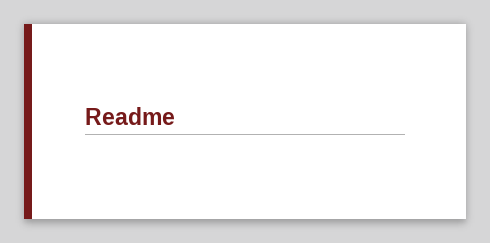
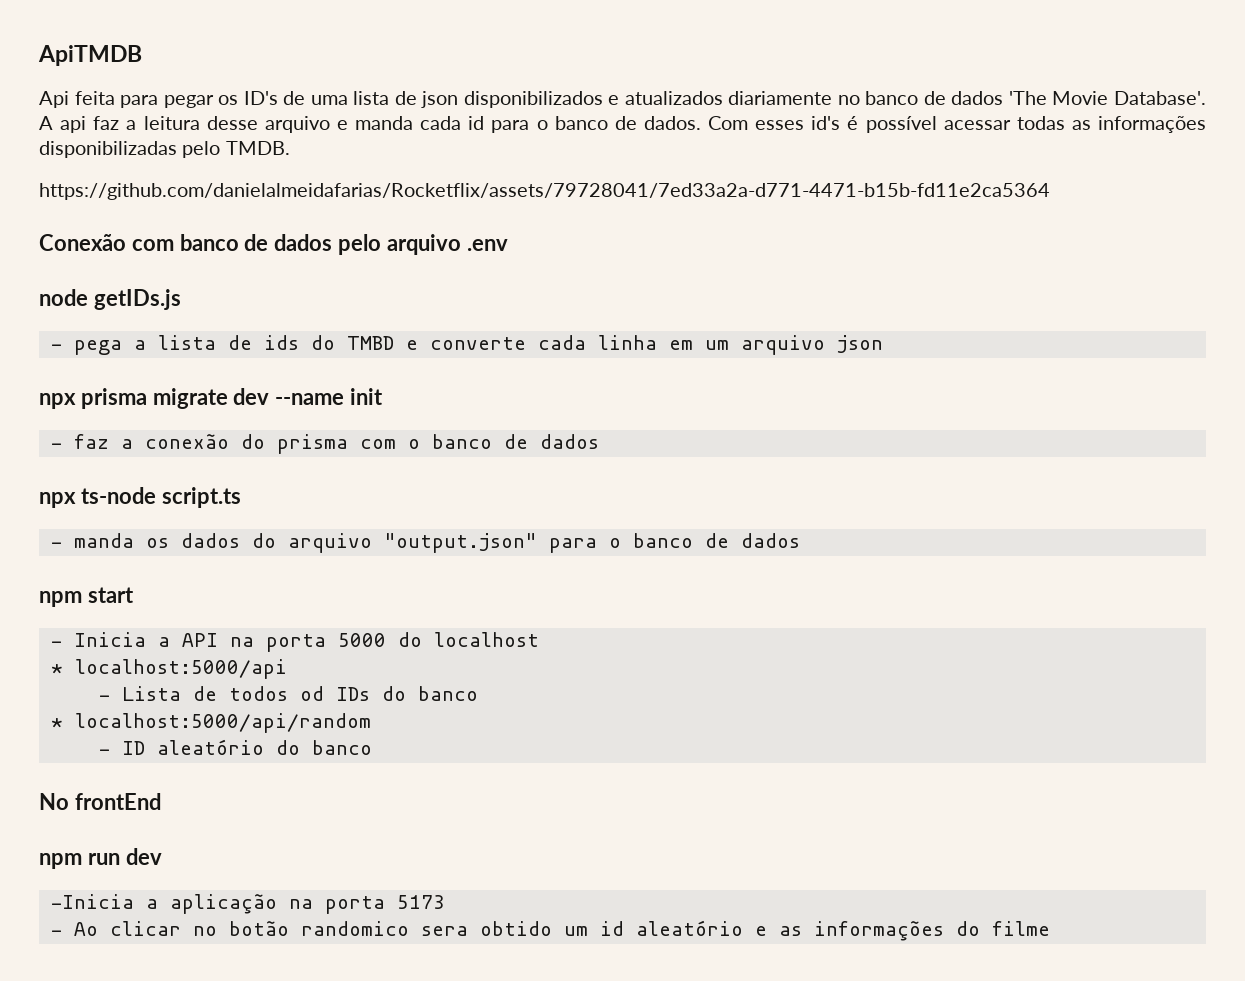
[85,107,175,125] Readme -> [38,45,142,66] [39,91,1206,108] [39,116,1206,133] [39,141,290,158] [39,183,1050,200] [39,234,508,255] [39,289,181,310] [50,335,883,355] [39,388,384,409] [50,434,599,454] [39,487,241,508] [50,533,800,553] [39,587,134,607] [50,632,539,652] [50,659,287,679] [98,686,478,701] [50,713,371,733] [98,739,372,755] [39,793,161,810] [39,848,162,869] [50,894,445,914] [50,920,1050,941] ApiTMDB // Api feita para pegar os ID's de uma lista de json disponibilizados e atualizados diariamente no banco de dados 'The Movie Database'. A api faz a leitura desse arquivo e manda cada id para o banco de dados. Com esses id's é possível acessar todas as informações disponibilizadas pelo TMDB. // https://github.com/danielalmeidafarias/Rocketflix/assets/79728041/7ed33a2a-d771-4471-b15b-fd11e2ca5364 // Conexão com banco de dados pelo arquivo .env // node getIDs.js // - pega a lista de ids do TMBD e converte cada linha em um arquivo json // npx prisma migrate dev --name init // - faz a conexão do prisma com o banco de dados // npx ts-node script.ts // - manda os dados do arquivo "output.json" para o banco de dados // npm start // - Inicia a API na porta 5000 do localhost // * localhost:5000/api // - Lista de todos od IDs do banco // * localhost:5000/api/random // - ID aleatório do banco // No frontEnd // npm run dev // -Inicia a aplicação na porta 5173 // - Ao clicar no botão randomico sera obtido um id aleatório e as informações do filme

